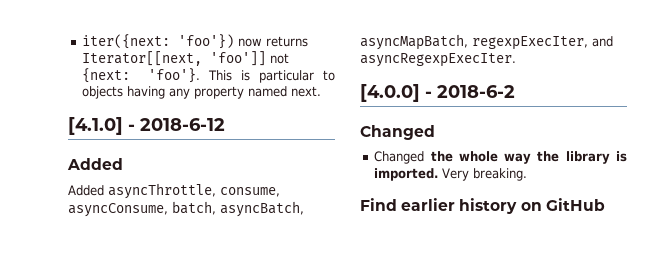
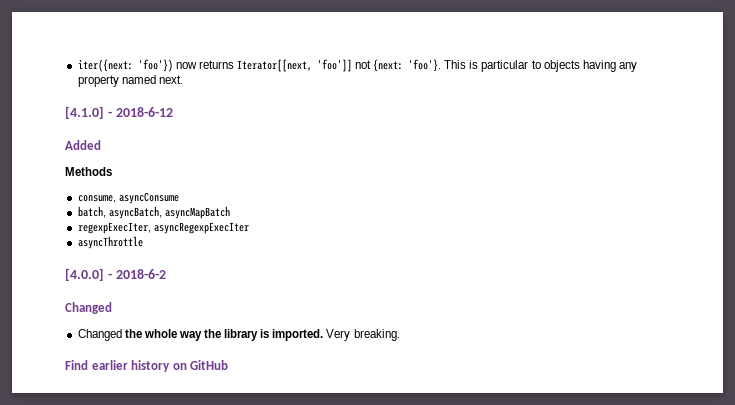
[68,183,280,199] [68,201,304,217] [360,34,613,50] [360,53,516,67] Added asyncThrottle, consume, asyncConsume, batch, asyncBatch, asyncMapBatch, regexpExecIter, and asyncRegexpExecIter. -> [65,167,112,176] [77,192,179,204] [77,206,230,219] [77,222,249,234] [77,236,143,249] Methods // consume, asyncConsume // batch, asyncBatch, asyncMapBatch // regexpExecIter, asyncRegexpExecIter // asyncThrottle

